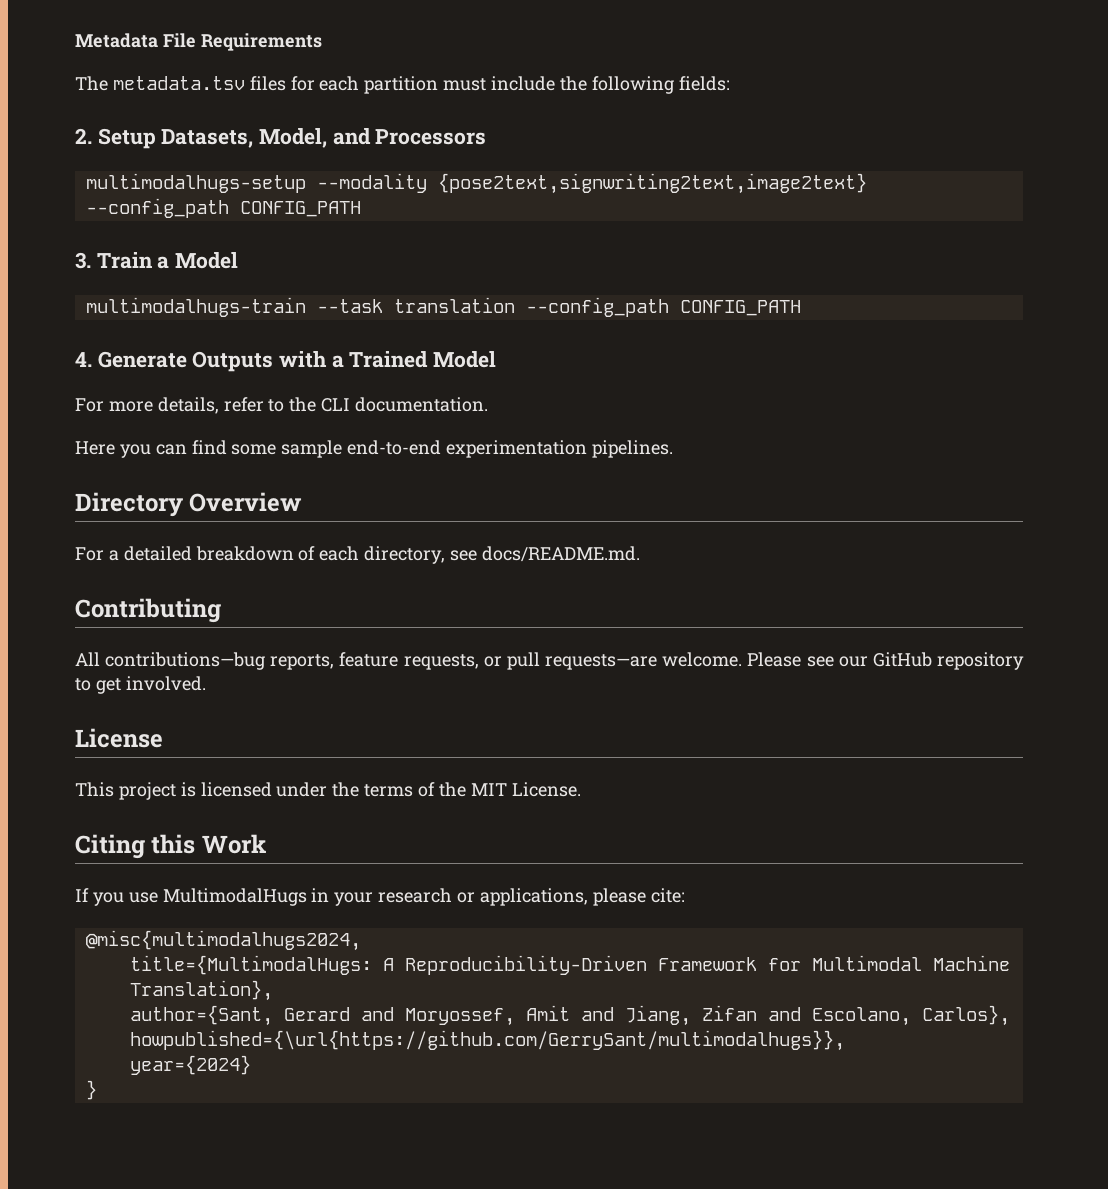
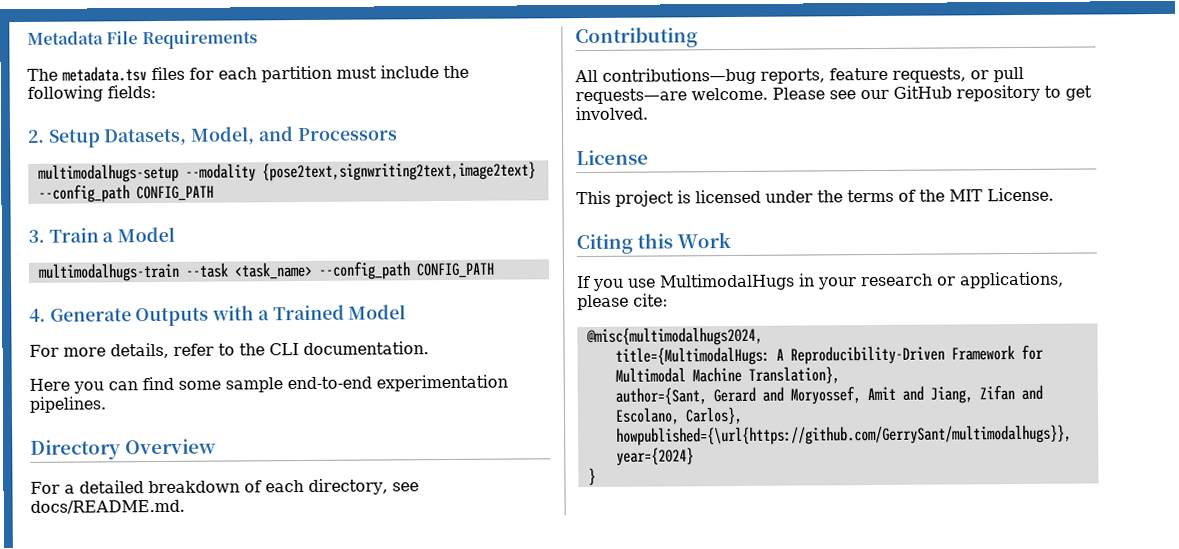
[393,297,515,313] translation -> [233,261,313,280] <task_name>

